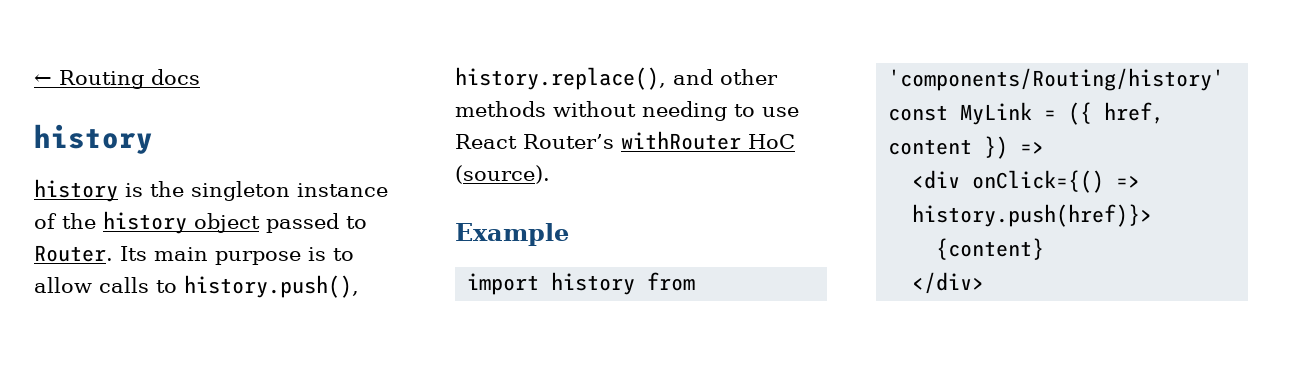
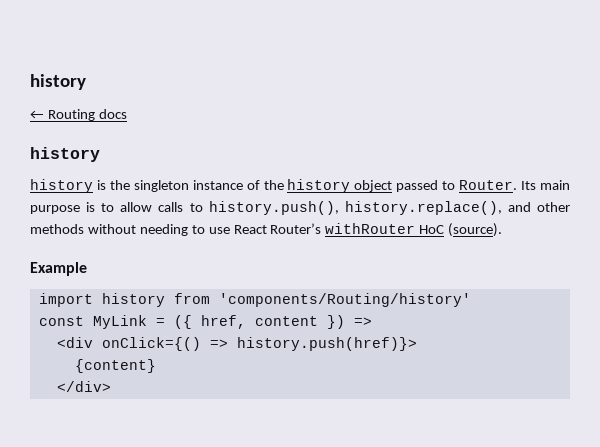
(34, 79) none -> [30,74,86,90] history //

